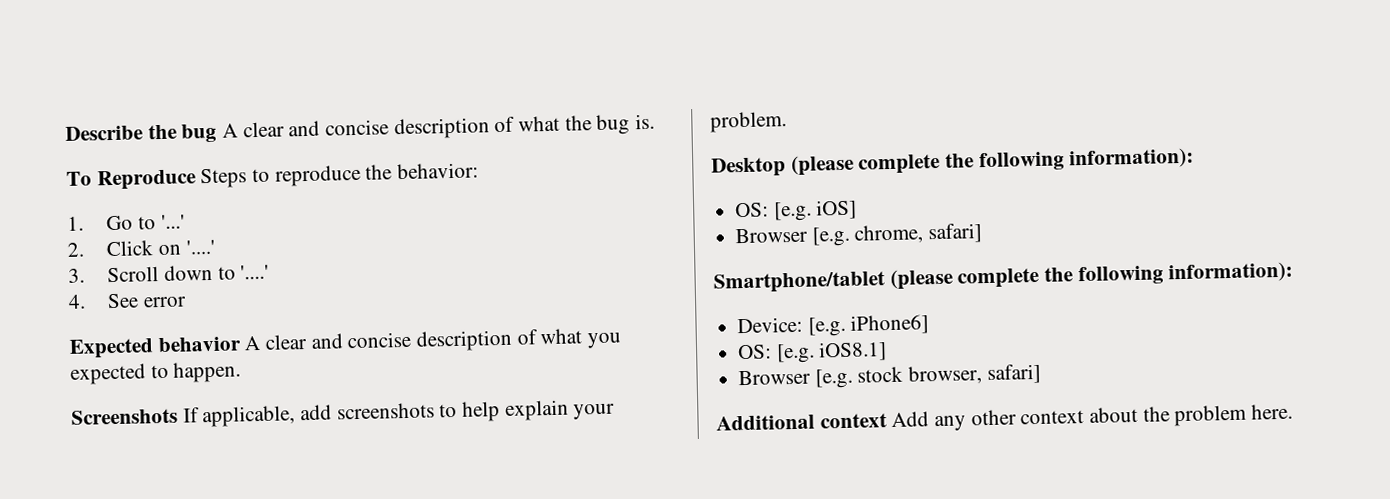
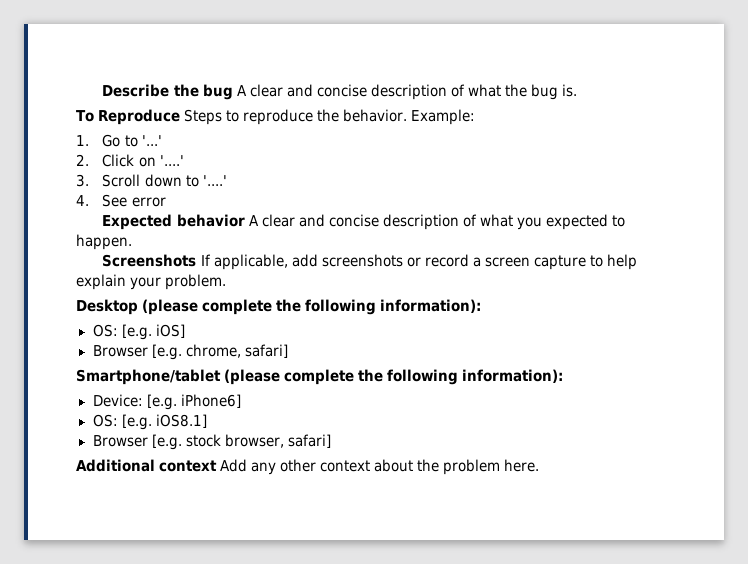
[397,162,480,180] behavior: -> [343,109,476,125] behavior. Example:
(435, 411) none -> [406,254,586,270] or record a screen capture

